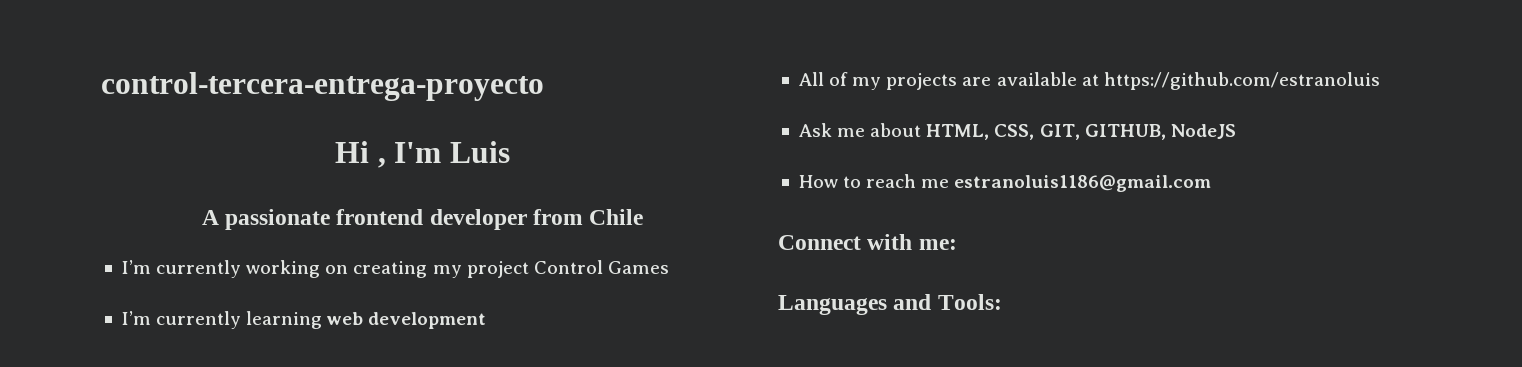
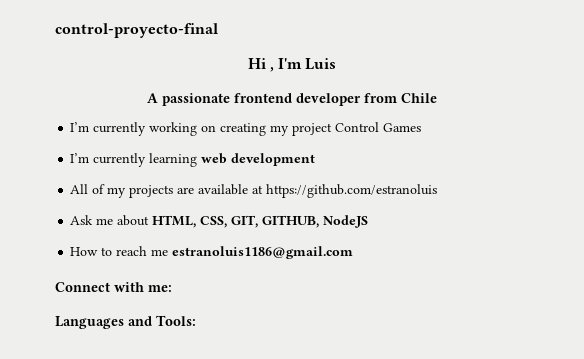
[101,72,544,101] control-tercera-entrega-proyecto -> [55,23,218,38] control-proyecto-final

